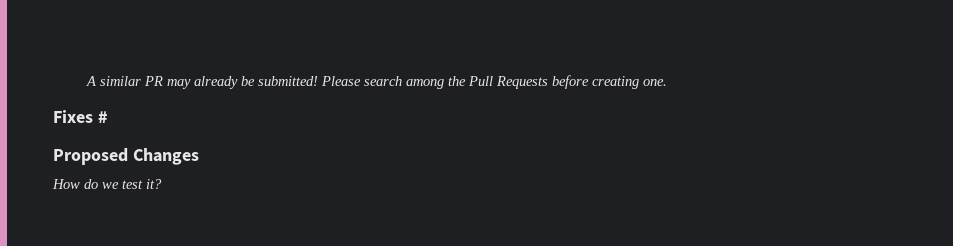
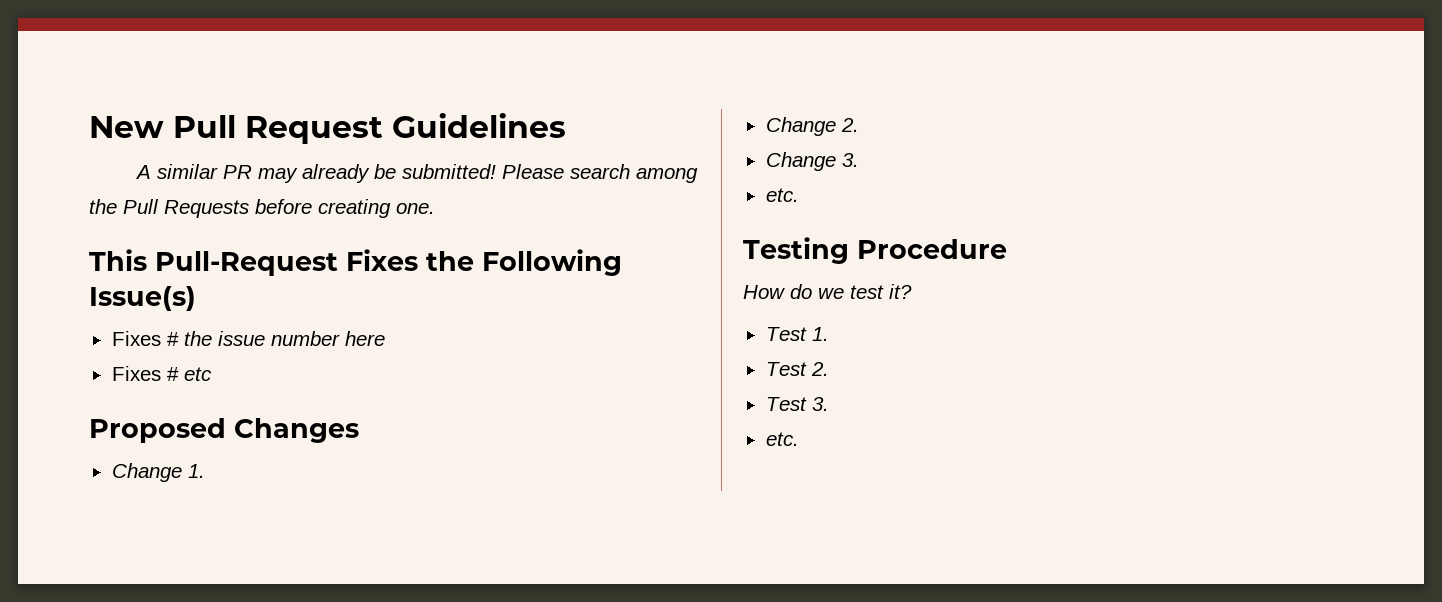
(86, 81) none -> [89,113,566,144] New Pull Request Guidelines //
[53,110,108,123] [53,148,199,165] Fixes # // Proposed Changes -> [89,249,622,276] [89,286,196,311] [111,331,385,346] [111,366,212,381] [89,418,359,443] [111,463,205,482] [765,117,859,136] [765,152,859,171] [765,188,799,202] [743,237,1007,264] This Pull-Request Fixes the Following Issue(s) // Fixes # the issue number here // Fixes # etc // Proposed Changes // Change 1. // Change 2. // Change 3. // etc. // Testing Procedure
(162, 184) none -> [765,327,829,341] [765,362,829,376] [765,397,829,411] [765,432,799,446] // Test 1. // Test 2. // Test 3. // etc.

